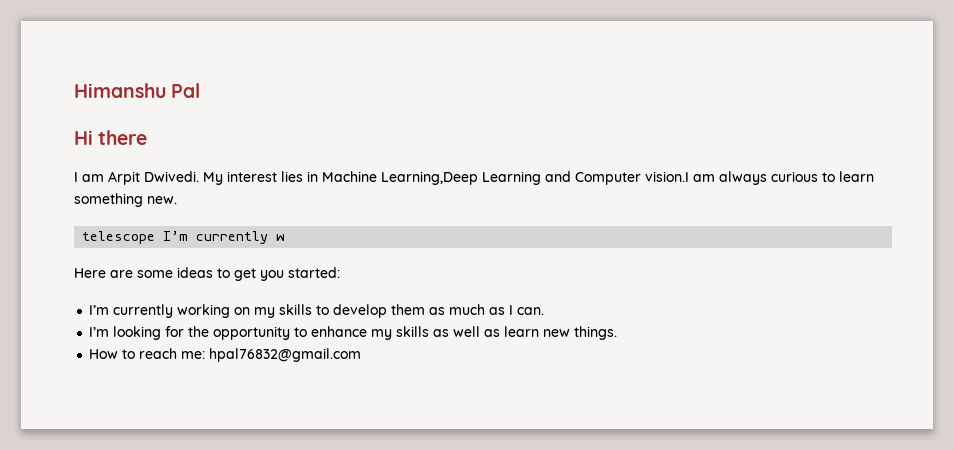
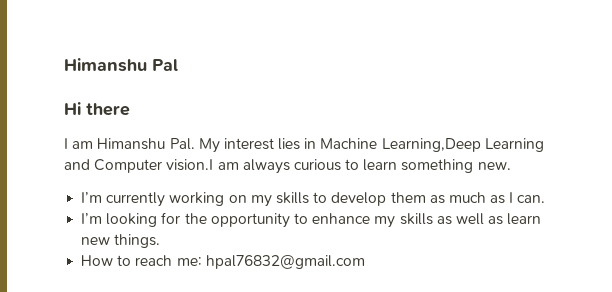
[108,171,199,185] Arpit Dwivedi. -> [97,138,195,150] Himanshu Pal.
[82,231,286,244] [74,267,340,281] // telescope I’m currently w // Here are some ideas to get you started: -> (511, 166) none

